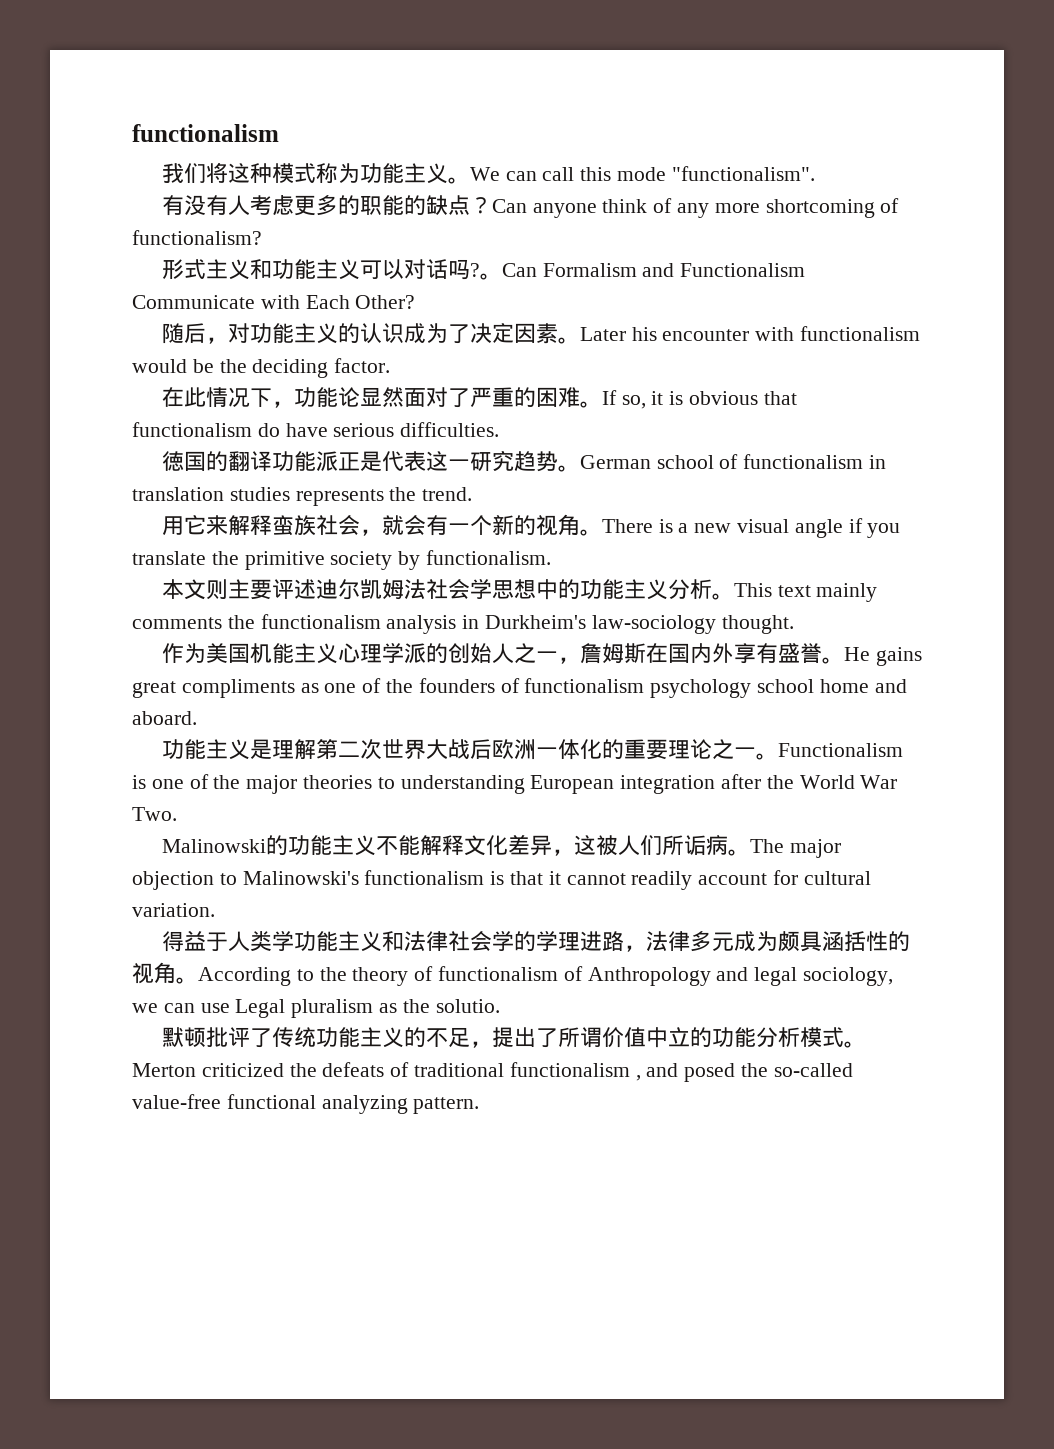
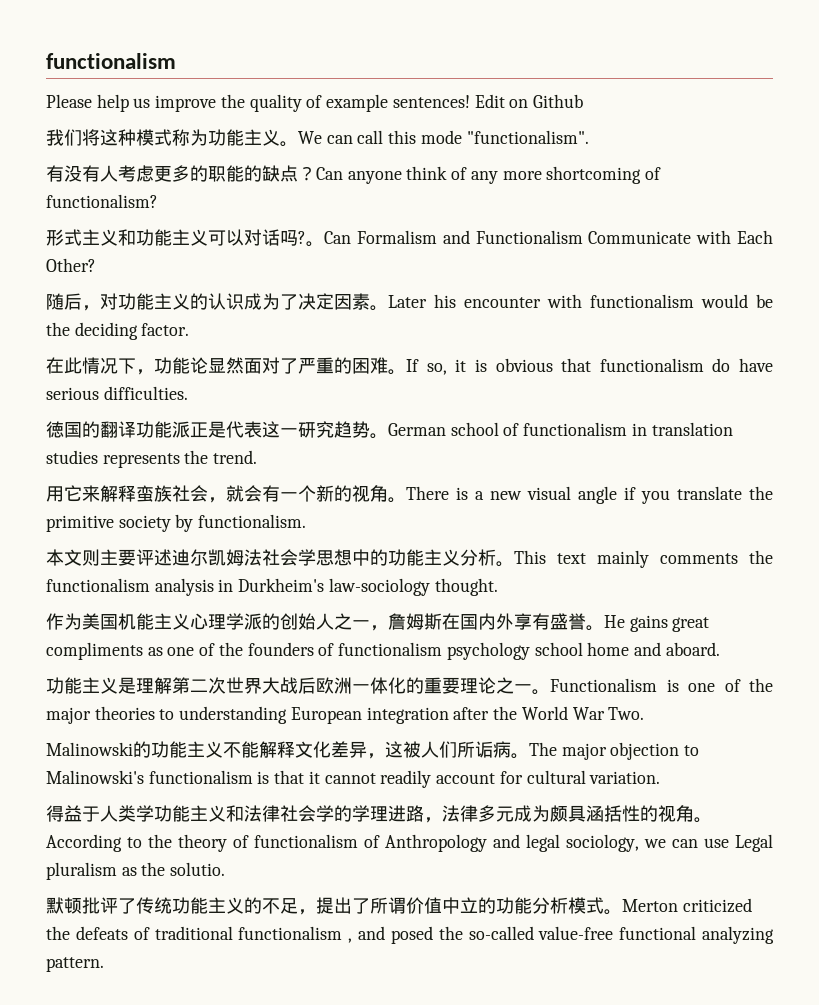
[132,124,279,142] functionalism -> [46,53,176,69] [46,94,583,112] functionalism // Please help us improve the quality of example sentences! Edit on Github

